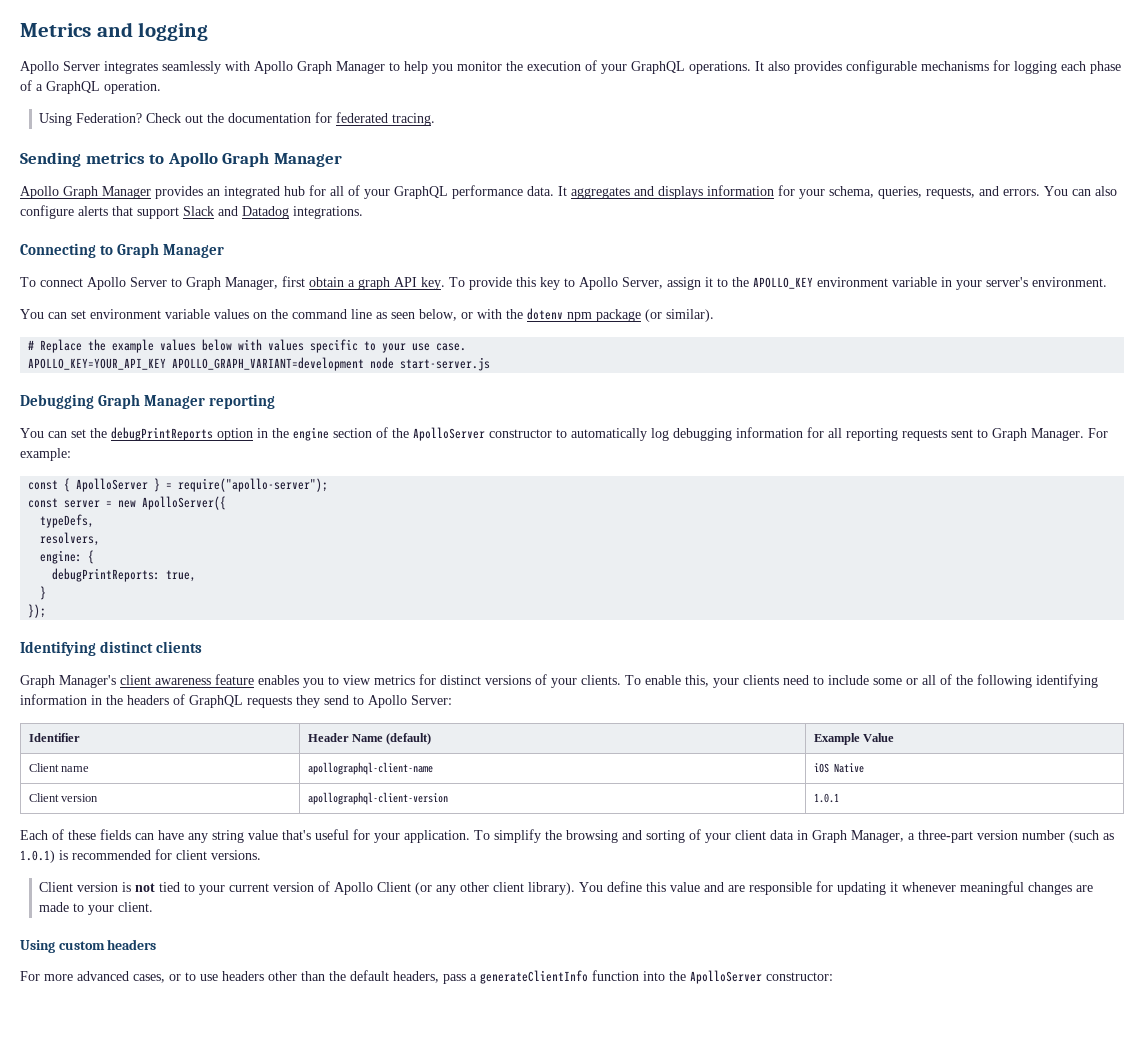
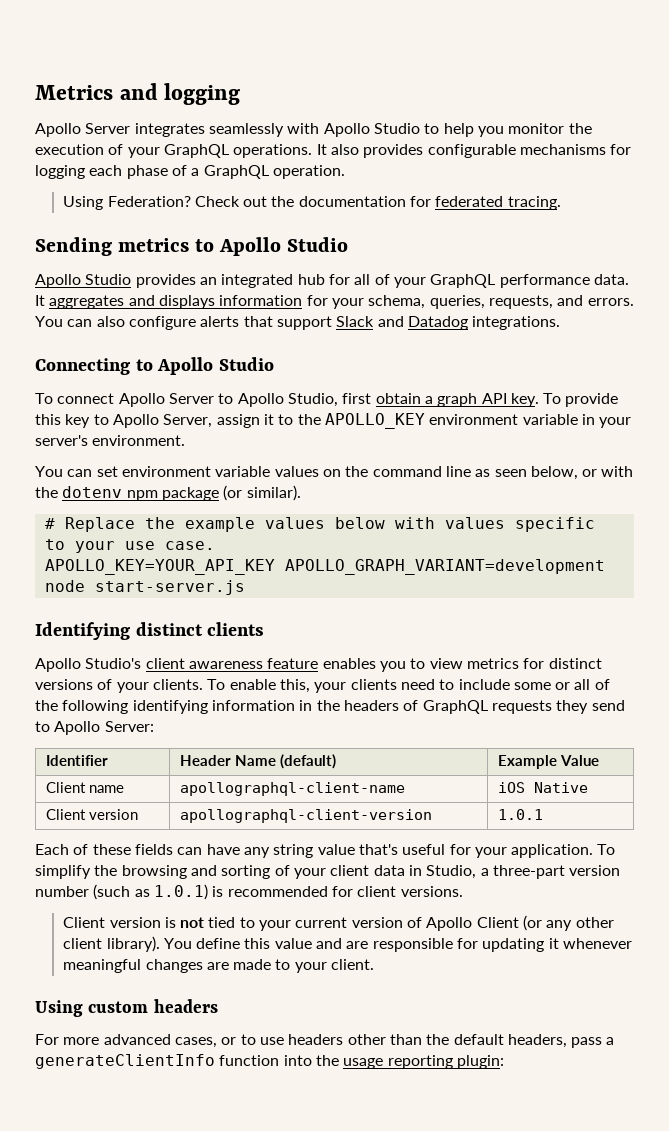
[297,61,385,74] Graph Manager -> [373,123,420,134] Studio
[222,152,342,167] [20,186,151,199] Graph Manager // Apollo Graph Manager -> [287,237,349,252] [35,274,132,288] Studio // Apollo Studio
[117,243,225,258] Graph Manager -> [157,357,275,375] Apollo Studio
[186,277,278,290] Graph Manager, -> [237,393,338,407] Apollo Studio,
[20,394,276,409] [20,427,1108,441] [20,448,71,461] [28,478,329,492] [28,496,227,510] [40,514,95,528] [40,532,101,546] [40,550,95,564] [52,568,197,582] [40,586,47,600] [28,604,47,618] // Debugging Graph Manager reporting // You can set the debugPrintReports option in the engine section of the ApolloServer constructor to automatically log debugging information for all reporting requests sent to Graph Manager. For example: // const { ApolloServer } = require("apollo-server"); // const server = new ApolloServer({ // typeDefs, // resolvers, // engine: { // debugPrintReports: true, // } // }); -> (245, 587) none
[20,675,116,688] Graph Manager's -> [35,658,142,672] Apollo Studio's
[812,830,904,843] Graph Manager, -> [426,865,477,879] Studio,
[690,970,833,984] ApolloServer constructor: -> [343,1055,504,1069] usage reporting plugin:

